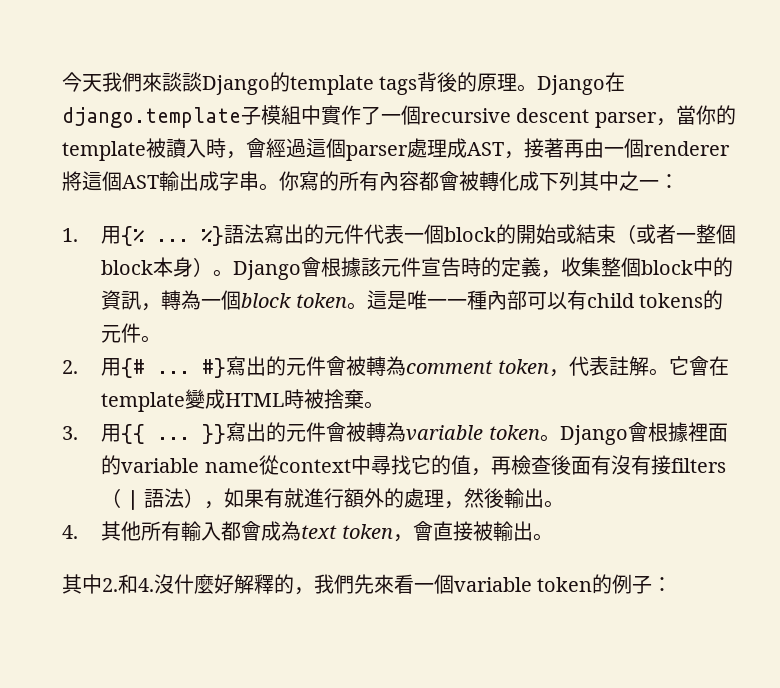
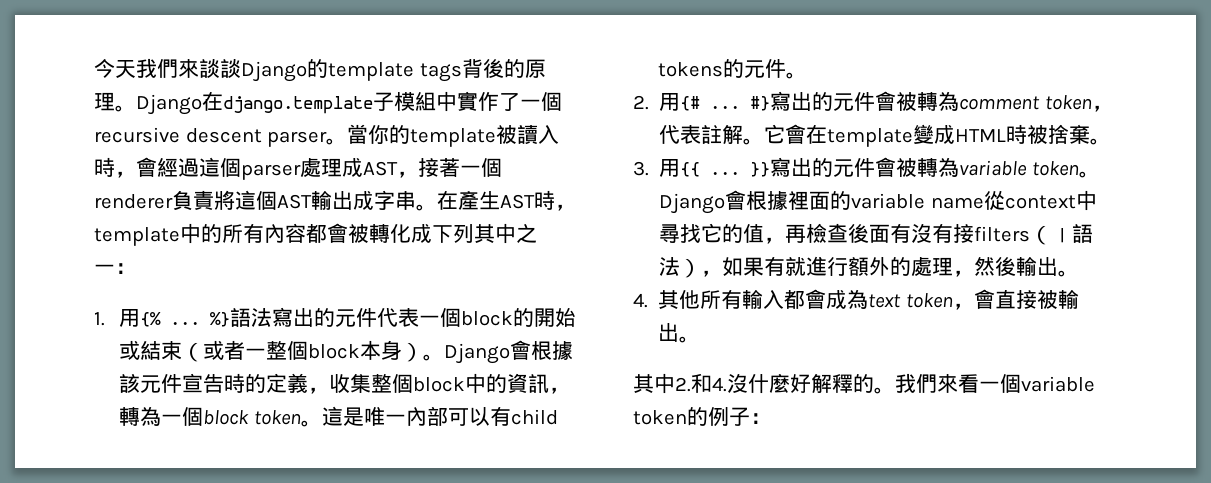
[655,118,676,126] ， -> [326,138,348,145] 。
[564,138,604,158] 再由 -> (460, 167) none
(730, 148) none -> [172,190,214,211] 負責
[279,171,319,191] 你寫 -> [437,190,576,211] [94,223,201,246] 在產生AST時，template中
[446,290,487,310] 一種 -> (406, 419) none
[294,574,374,595] ，我們先 -> [874,373,937,394] 。我們

